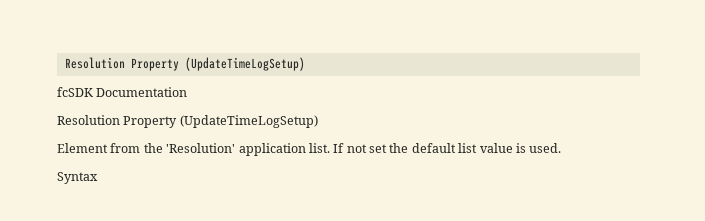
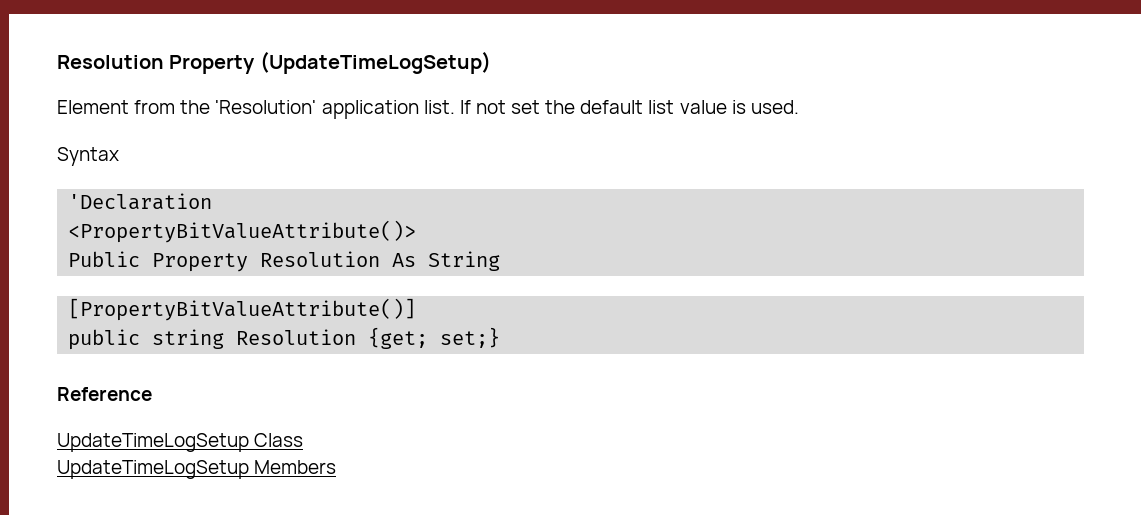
[64,57,305,71] [57,87,188,97] [57,115,318,128] Resolution Property (UpdateTimeLogSetup) // fcSDK Documentation // Resolution Property (UpdateTimeLogSetup) -> [57,51,491,74] Resolution Property (UpdateTimeLogSetup)
(98, 178) none -> [68,193,213,210] [68,220,417,243] [68,251,501,272] [68,298,417,321] [68,327,501,350] [57,387,152,401] [57,433,304,452] [57,460,337,479] // 'Declaration // <PropertyBitValueAttribute()> // Public Property Resolution As String // [PropertyBitValueAttribute()] // public string Resolution {get; set;} // Reference // UpdateTimeLogSetup Class // UpdateTimeLogSetup Members

